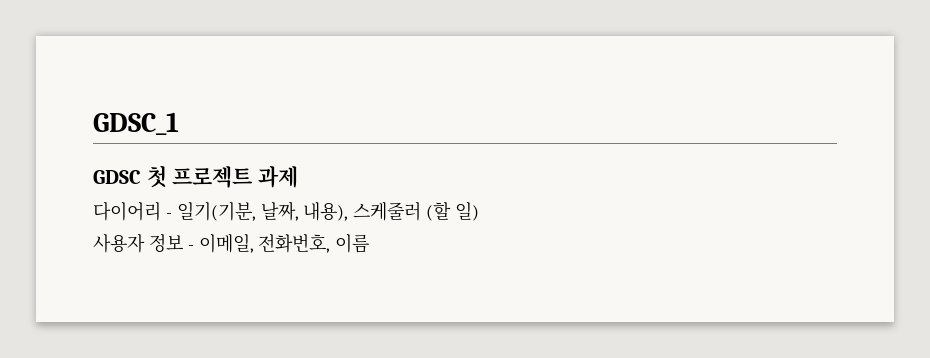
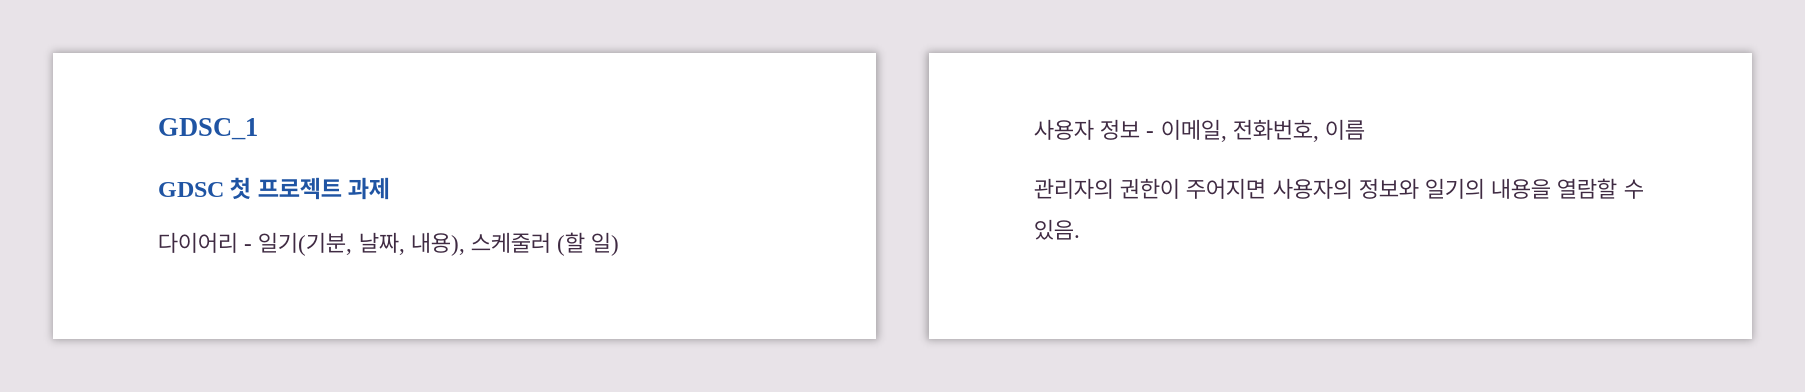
(370, 243) none -> [1034,178,1644,199] [1034,219,1080,240] // 관리자의 권한이 주어지면 사용자의 정보와 일기의 내용을 열람할 수 있음.

